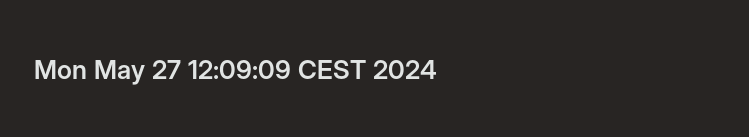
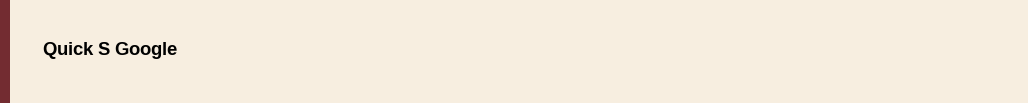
[34,60,438,85] Mon May 27 12:09:09 CEST 2024 -> [43,42,177,59] Quick S Google

